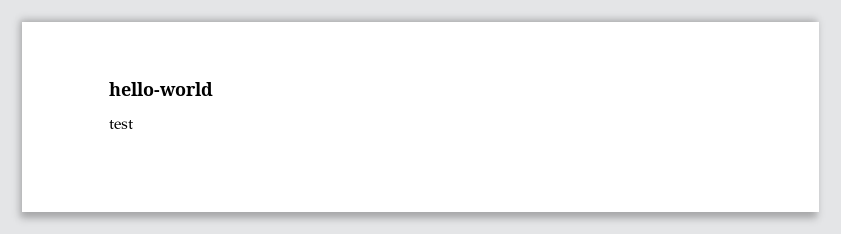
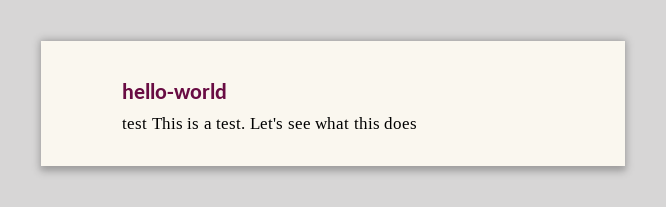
(133, 124) none -> [151,117,418,129] This is a test. Let's see what this does

